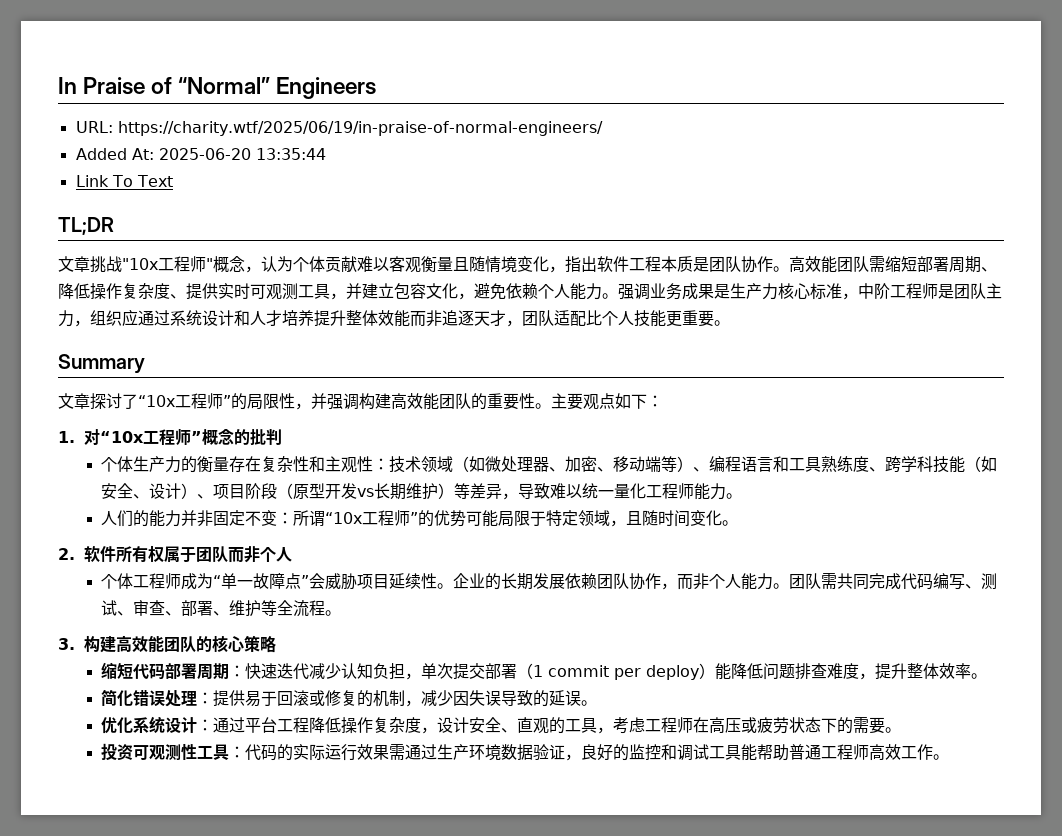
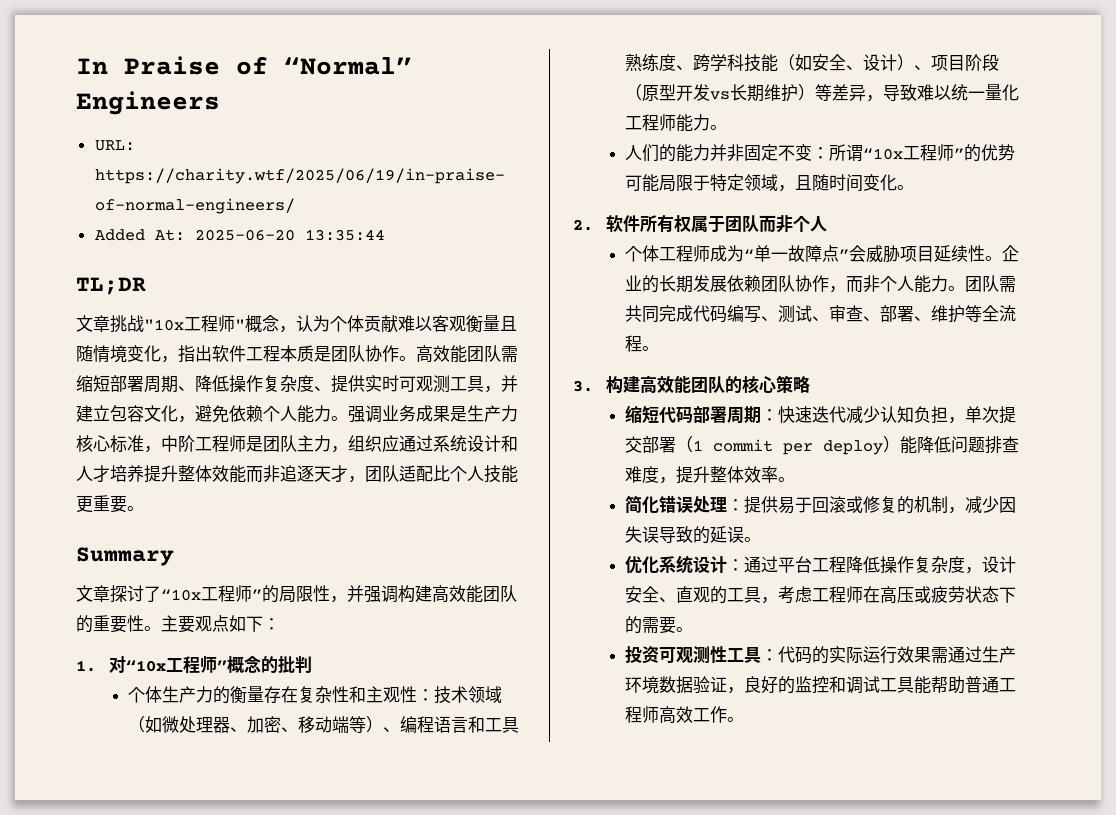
[75,175,173,187] // Link To Text -> (385, 235) none

